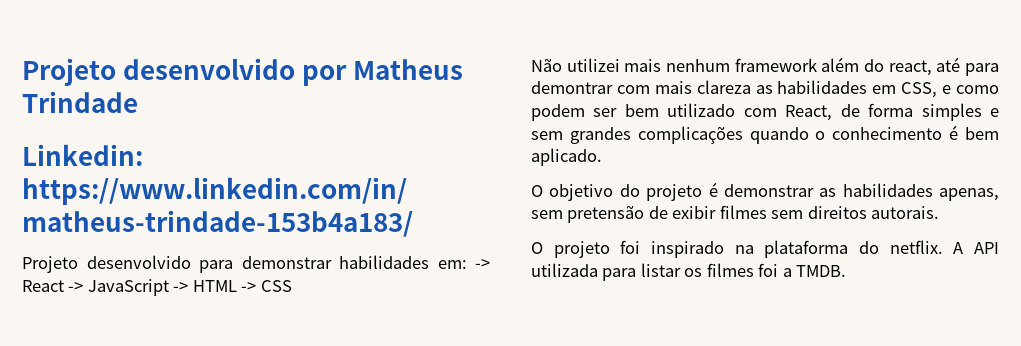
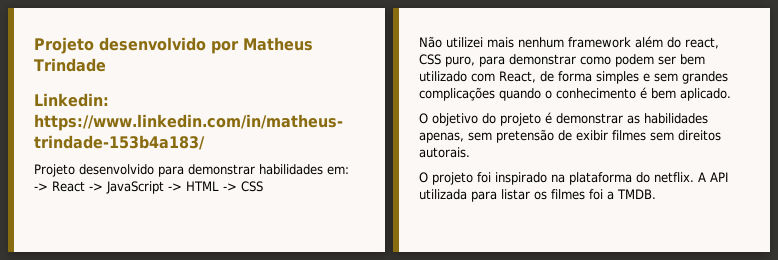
[936,57,999,76] [531,80,952,98] até para demontrar com mais clareza as habilidades em CSS, e -> [419,54,576,67] CSS puro, para demonstrar

